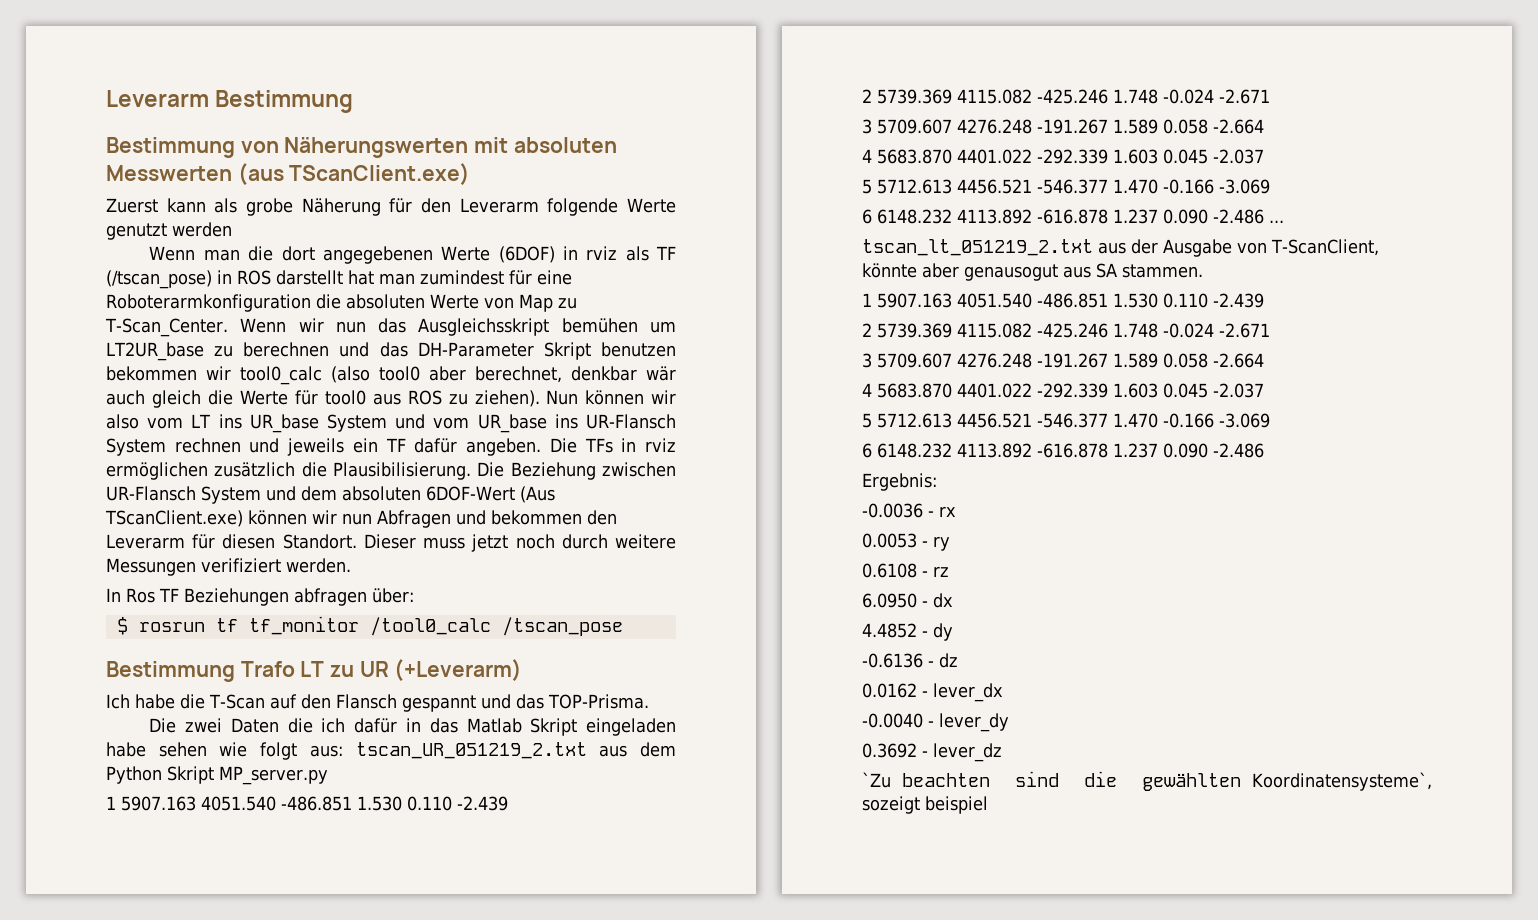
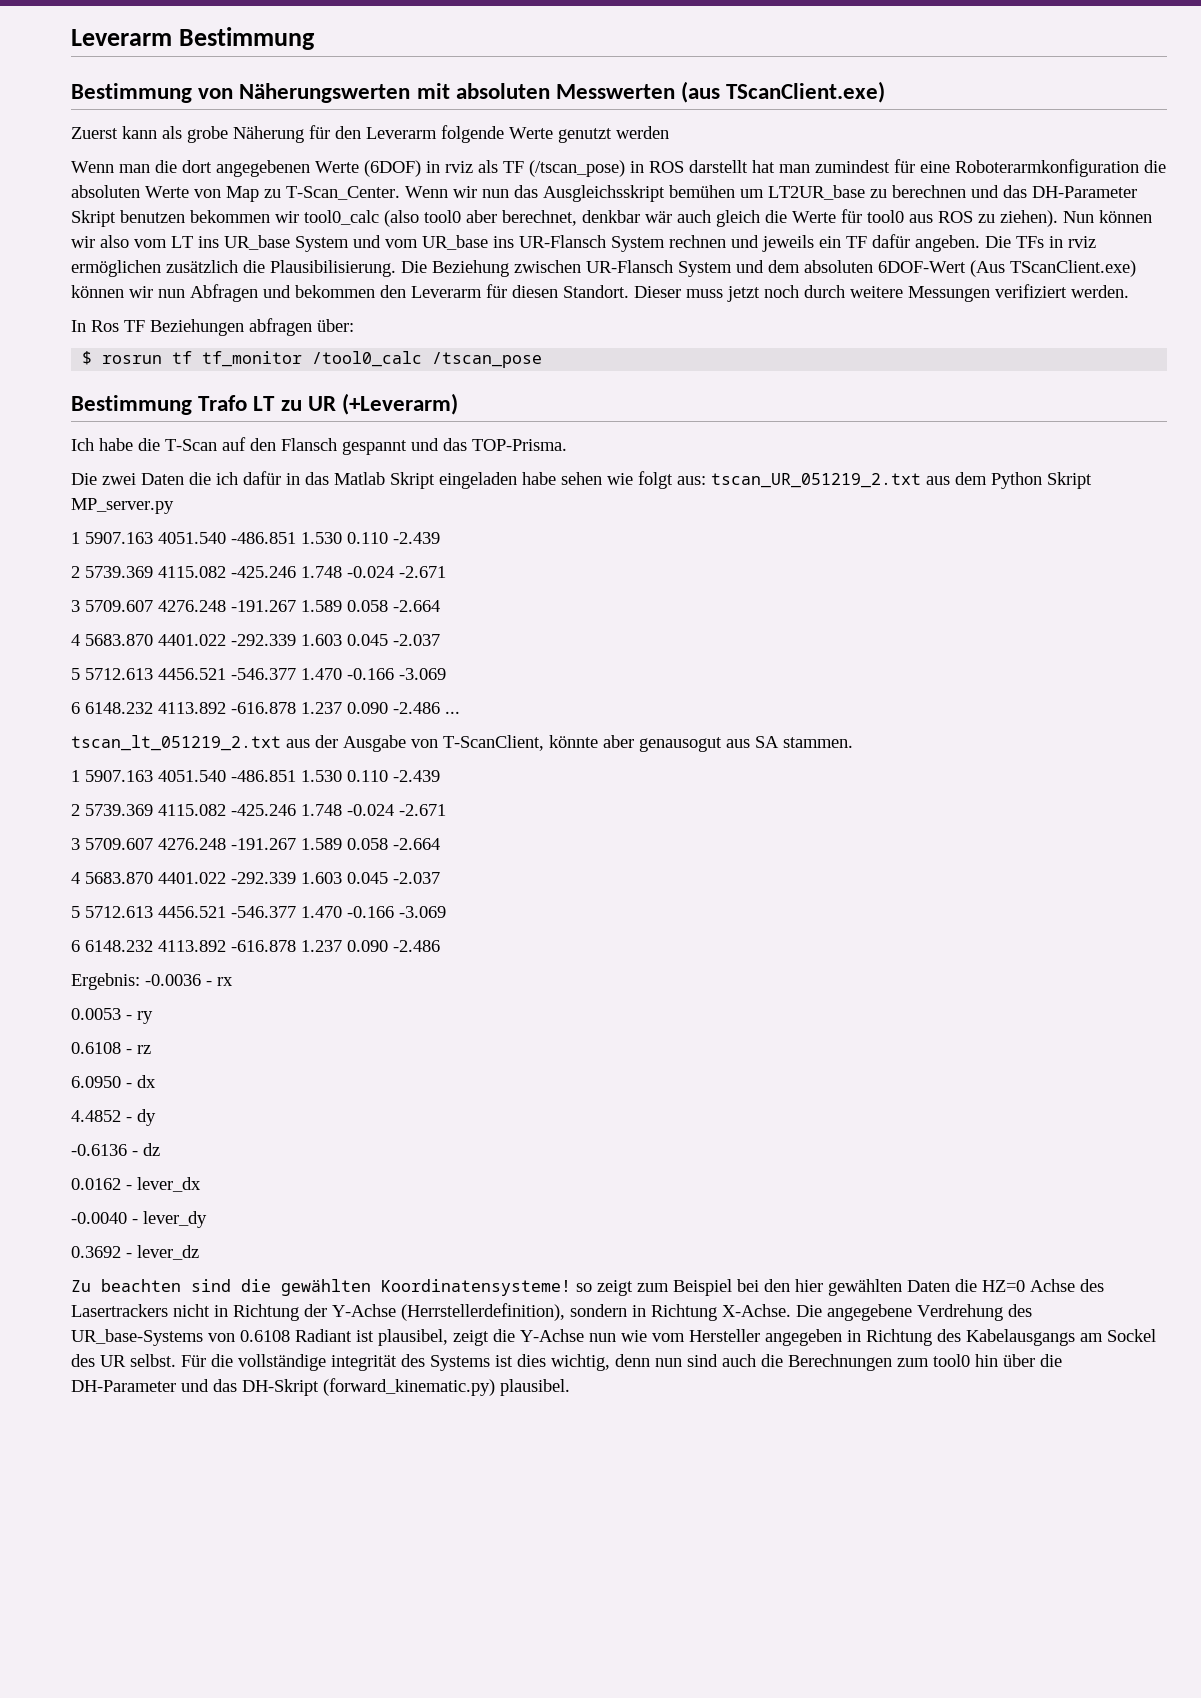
(937, 482) // -> (140, 981) none
[862,772,891,788] `Zu -> [71,1280,91,1292] Zu
[1252,772,1433,791] [862,796,988,814] Koordinatensysteme`, sozeigt beispiel -> [381,1279,1104,1296] [71,1303,1032,1321] [71,1329,1156,1346] [71,1354,1062,1371] [71,1378,570,1396] Koordinatensysteme! so zeigt zum Beispiel bei den hier gewählten Daten die HZ=0 Achse des Lasertrackers nicht in Richtung der Y-Achse (Herrstellerdefinition), sondern in Richtung X-Achse. Die angegebene Verdrehung des UR_base-Systems von 0.6108 Radiant ist plausibel, zeigt die Y-Achse nun wie vom Hersteller angegeben in Richtung des Kabelausgangs am Sockel des UR selbst. Für die vollständige integrität des Systems ist dies wichtig, denn nun sind auch die Berechnungen zum tool0 hin über die DH-Parameter und das DH-Skript (forward_kinematic.py) plausibel.

